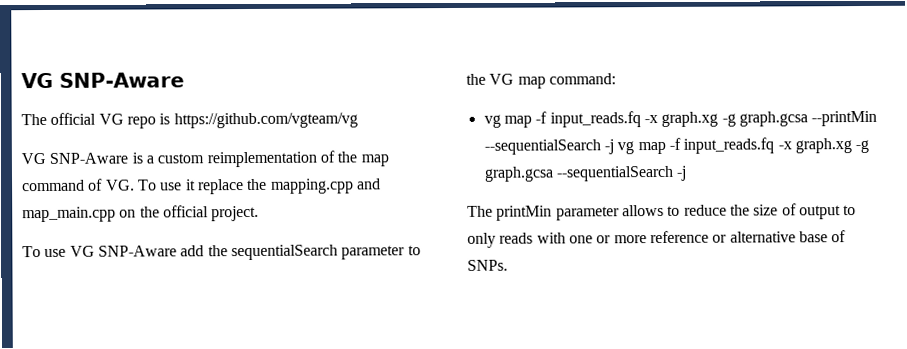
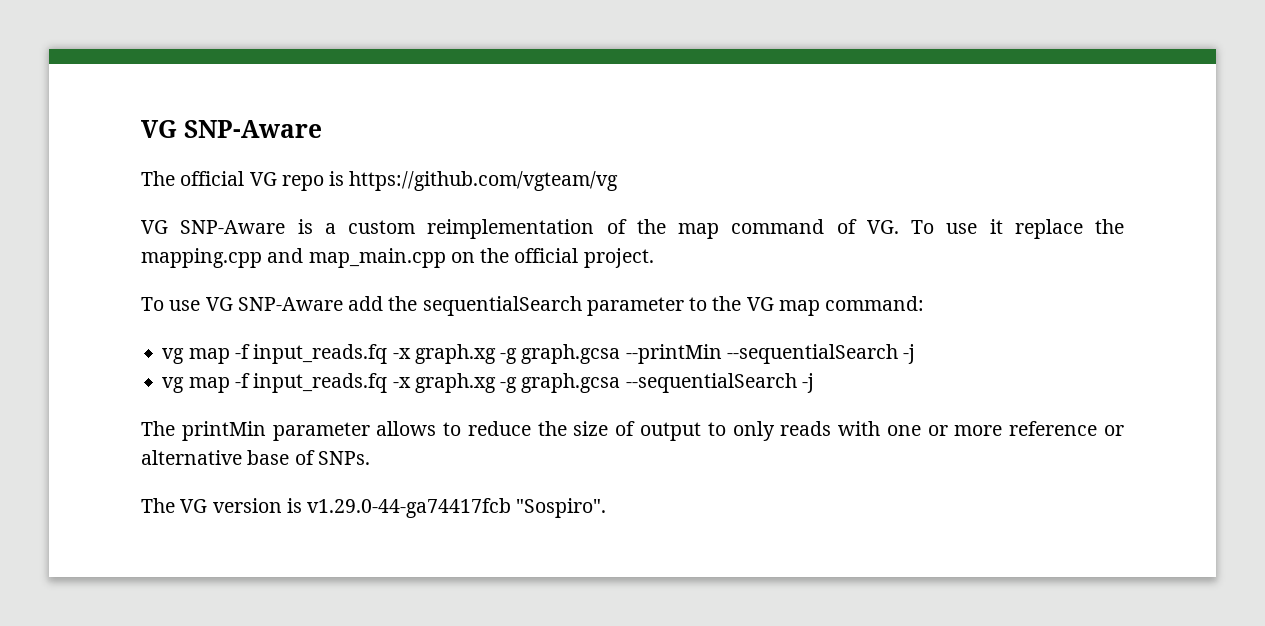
(614, 147) none -> (916, 354) //
(508, 265) none -> [141,498,607,518] // The VG version is v1.29.0-44-ga74417fcb "Sospiro".

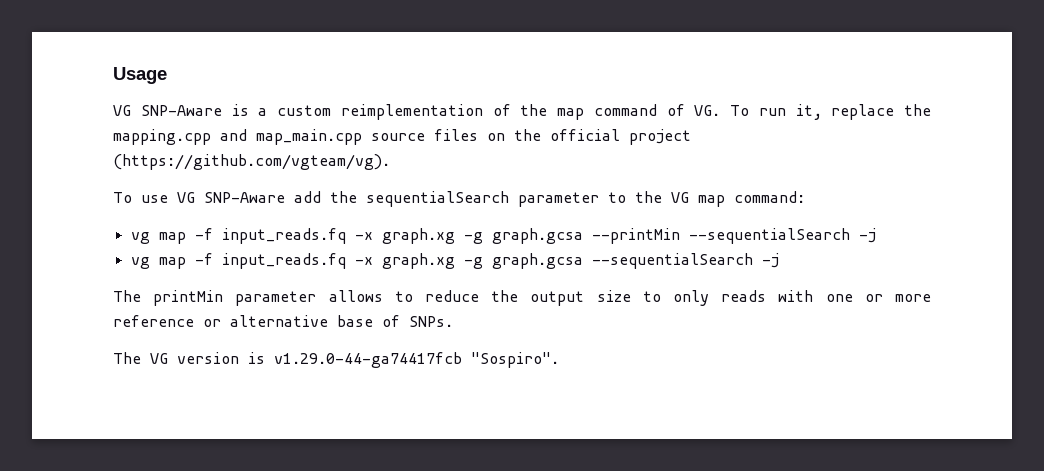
[141,120,322,138] [141,171,619,191] VG SNP-Aware // The official VG repo is https://github.com/vgteam/vg -> [113,67,167,84] Usage
[946,219,1003,234] use it -> [758,104,822,120] run it,
(446, 258) none -> [371,129,478,141] source files
[583,248,654,268] project. -> [629,129,691,145] [113,154,390,170] project (https://github.com/vgteam/vg).
[573,421,701,441] size of output -> [530,290,631,306] output size

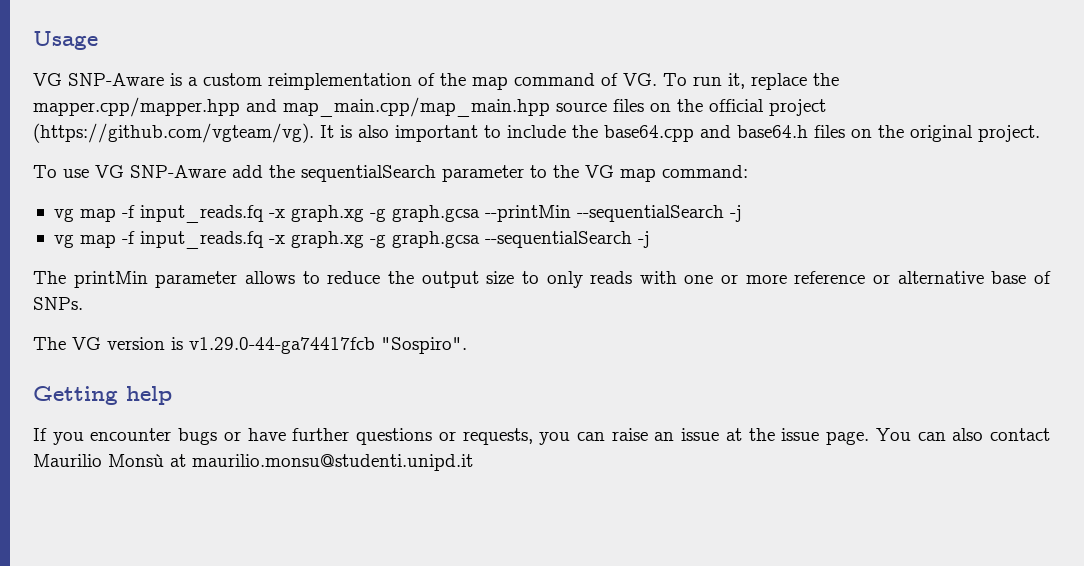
[113,129,362,145] mapping.cpp and map_main.cpp -> [33,97,550,117] mapper.cpp/mapper.hpp and map_main.cpp/map_main.hpp
(390, 162) none -> [320,125,1040,142] It is also important to include the base64.cpp and base64.h files on the original project.
(559, 360) none -> [33,386,172,405] [33,428,1051,445] [33,454,473,471] // Getting help // If you encounter bugs or have further questions or requests, you can raise an issue at the issue page. You can also contact Maurilio Monsù at maurilio.monsu@studenti.unipd.it

